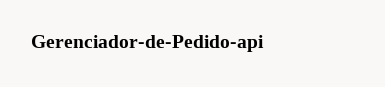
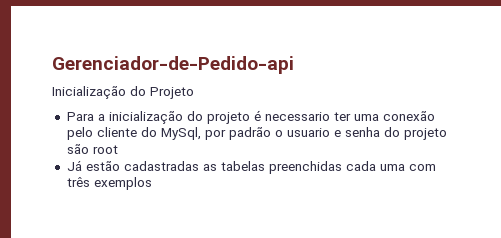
(264, 43) none -> [52,86,194,99] [66,110,435,124] [66,127,447,140] [66,144,118,154] [66,160,436,174] [66,177,152,190] // Inicialização do Projeto // Para a inicialização do projeto é necessario ter uma conexão pelo cliente do MySql, por padrão o usuario e senha do projeto são root // Já estão cadastradas as tabelas preenchidas cada uma com três exemplos

